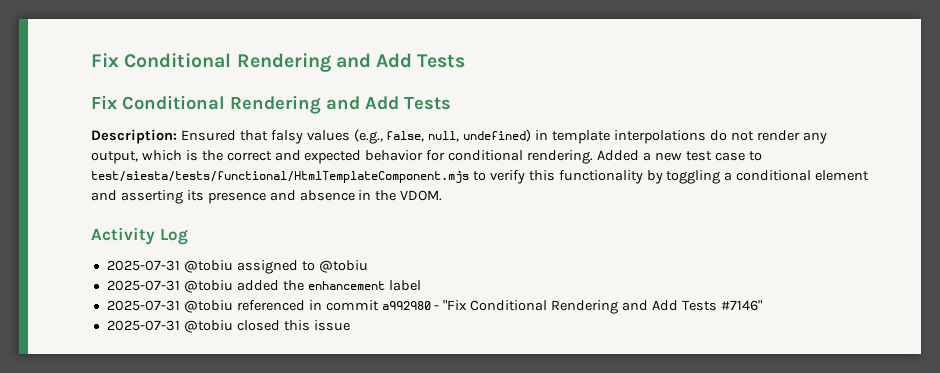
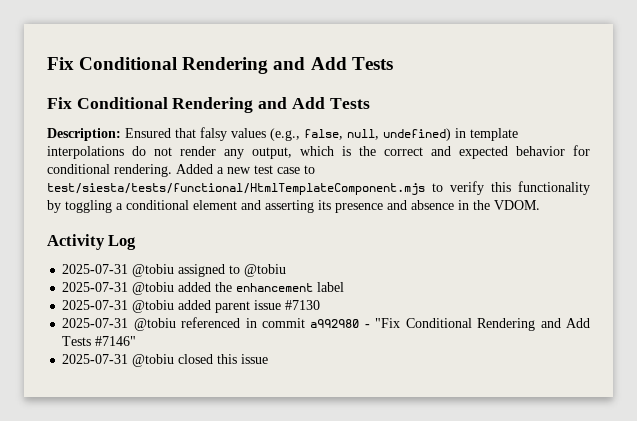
(421, 285) none -> [62,300,321,313] // 2025-07-31 @tobiu added parent issue #7130

